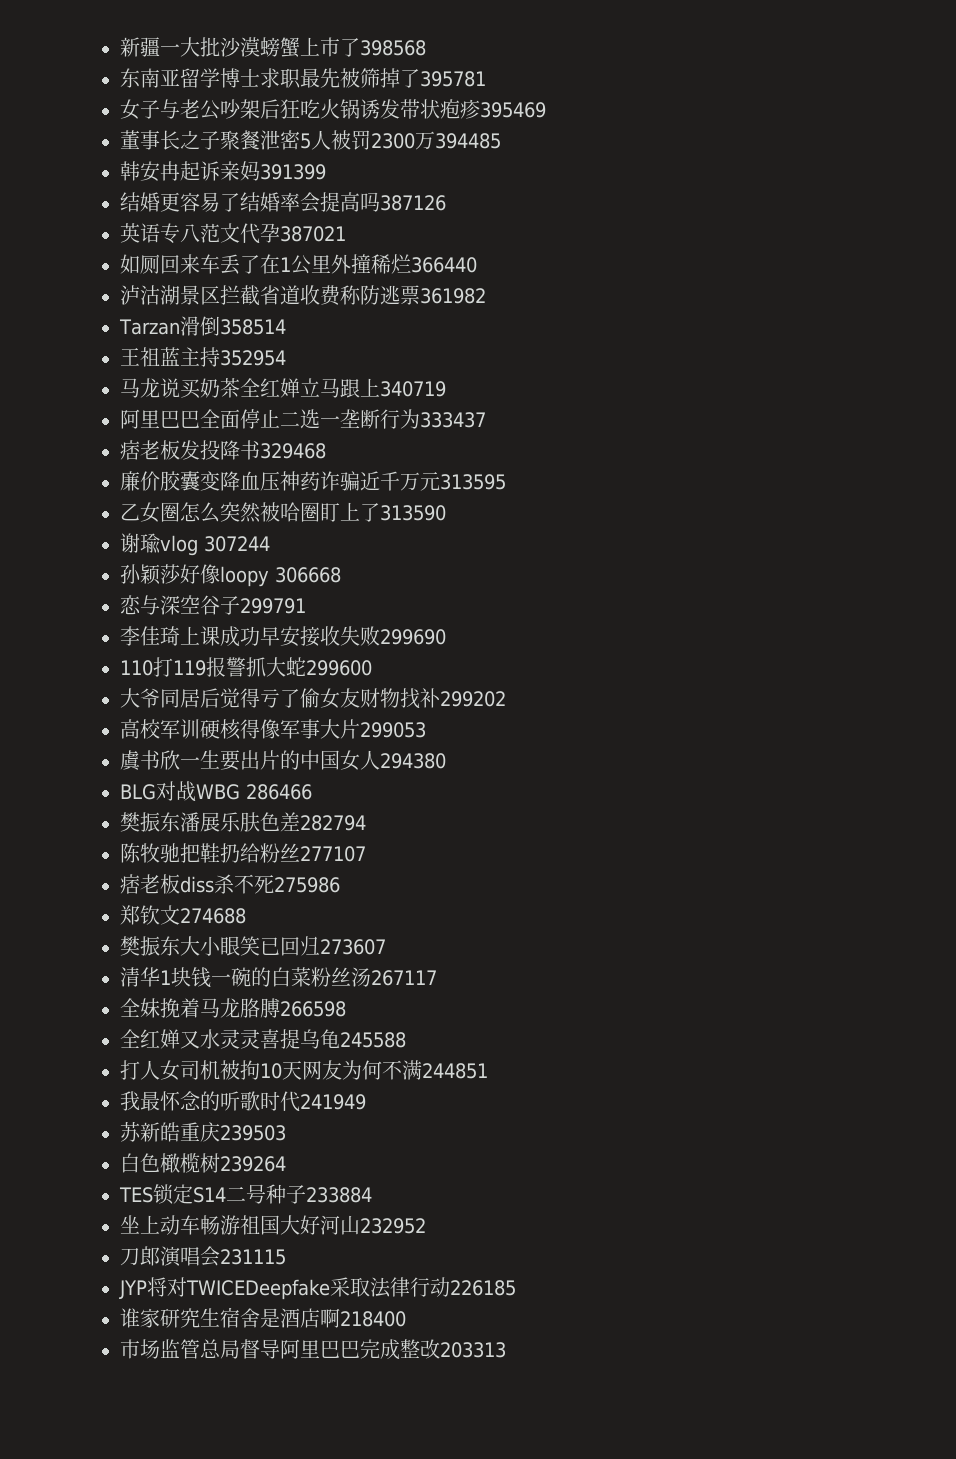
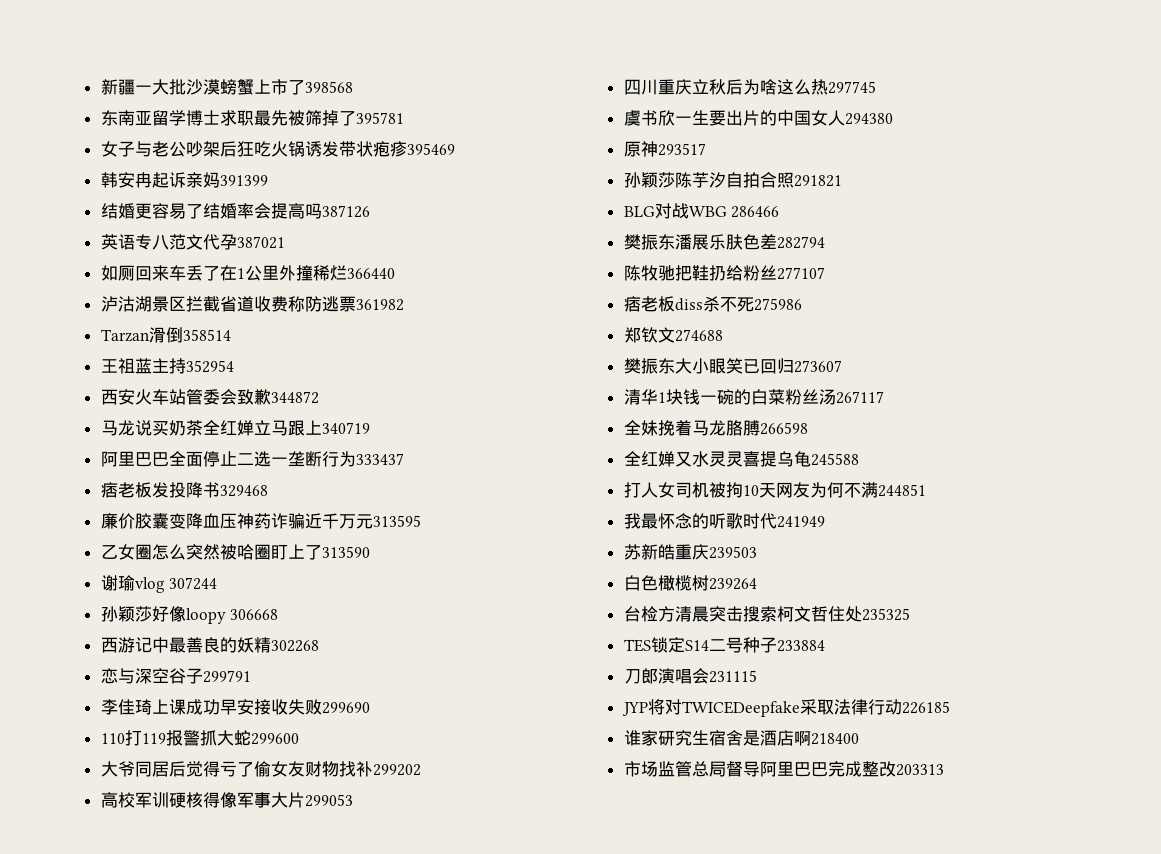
[120,130,501,150] // 董事长之子聚餐泄密5人被罚2300万394485 -> (455, 149) none
(286, 358) none -> [100,389,319,405] // 西安火车站管委会致歉344872
(341, 575) none -> [100,637,319,653] // 西游记中最善良的妖精302268
(426, 730) none -> [623,79,876,95] // 四川重庆立秋后为啥这么热297745
(446, 761) none -> [623,141,706,157] [623,172,842,188] // 原神293517 // 孙颖莎陈芋汐自拍合照291821
(286, 1164) none -> [623,606,910,622] // 台检方清晨突击搜索柯文哲住处235325
[120,1215,426,1235] // 坐上动车畅游祖国大好河山232952 -> (825, 646) none

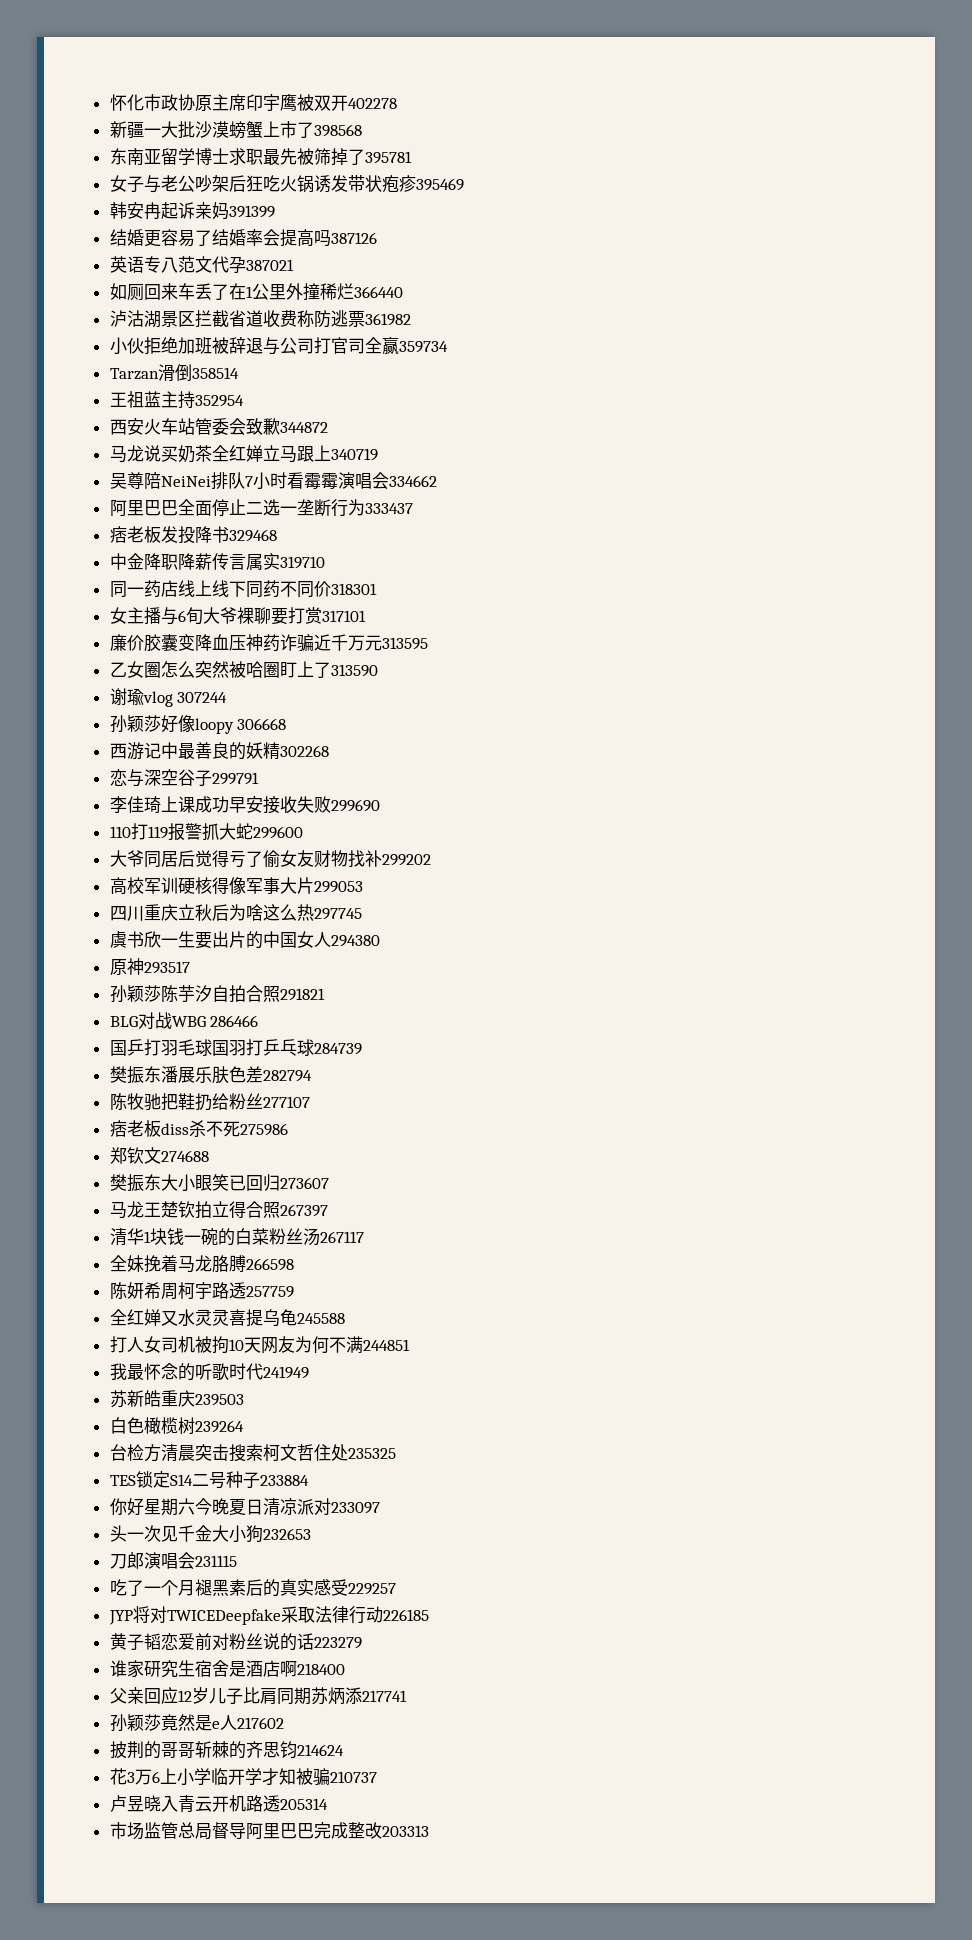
(100, 87) none -> [109,94,397,111] 怀化市政协原主席印宇鹰被双开402278 //
(404, 305) none -> [109,337,448,355] // 小伙拒绝加班被辞退与公司打官司全赢359734
(370, 428) none -> [109,472,437,490] // 吴尊陪NeiNei排队7小时看霉霉演唱会334662
(268, 491) none -> [109,553,325,570] [109,580,377,598] [109,607,366,625] // 中金降职降薪传言属实319710 // 同一药店线上线下同药不同价318301 // 女主播与6旬大爷裸聊要打赏317101
(780, 212) none -> [109,1039,362,1056] // 国乒打羽毛球国羽打乒乓球284739
(842, 366) none -> [109,1201,328,1219] // 马龙王楚钦拍立得合照267397
(808, 428) none -> [109,1282,294,1300] // 陈妍希周柯宇路透257759
[623,668,757,684] 刀郎演唱会231115 -> [109,1498,380,1516] [109,1525,311,1543] [109,1552,237,1569] [109,1579,396,1597] 你好星期六今晚夏日清凉派对233097 // 头一次见千金大小狗232653 // 刀郎演唱会231115 // 吃了一个月褪黑素后的真实感受229257
(950, 707) none -> [109,1633,362,1651] // 黄子韬恋爱前对粉丝说的话223279
(859, 739) none -> [109,1687,407,1705] [109,1714,284,1731] [109,1741,344,1759] [109,1768,377,1786] [109,1795,328,1813] // 父亲回应12岁儿子比肩同期苏炳添217741 // 孙颖莎竟然是e人217602 // 披荆的哥哥斩棘的齐思钧214624 // 花3万6上小学临开学才知被骗210737 // 卢昱晓入青云开机路透205314

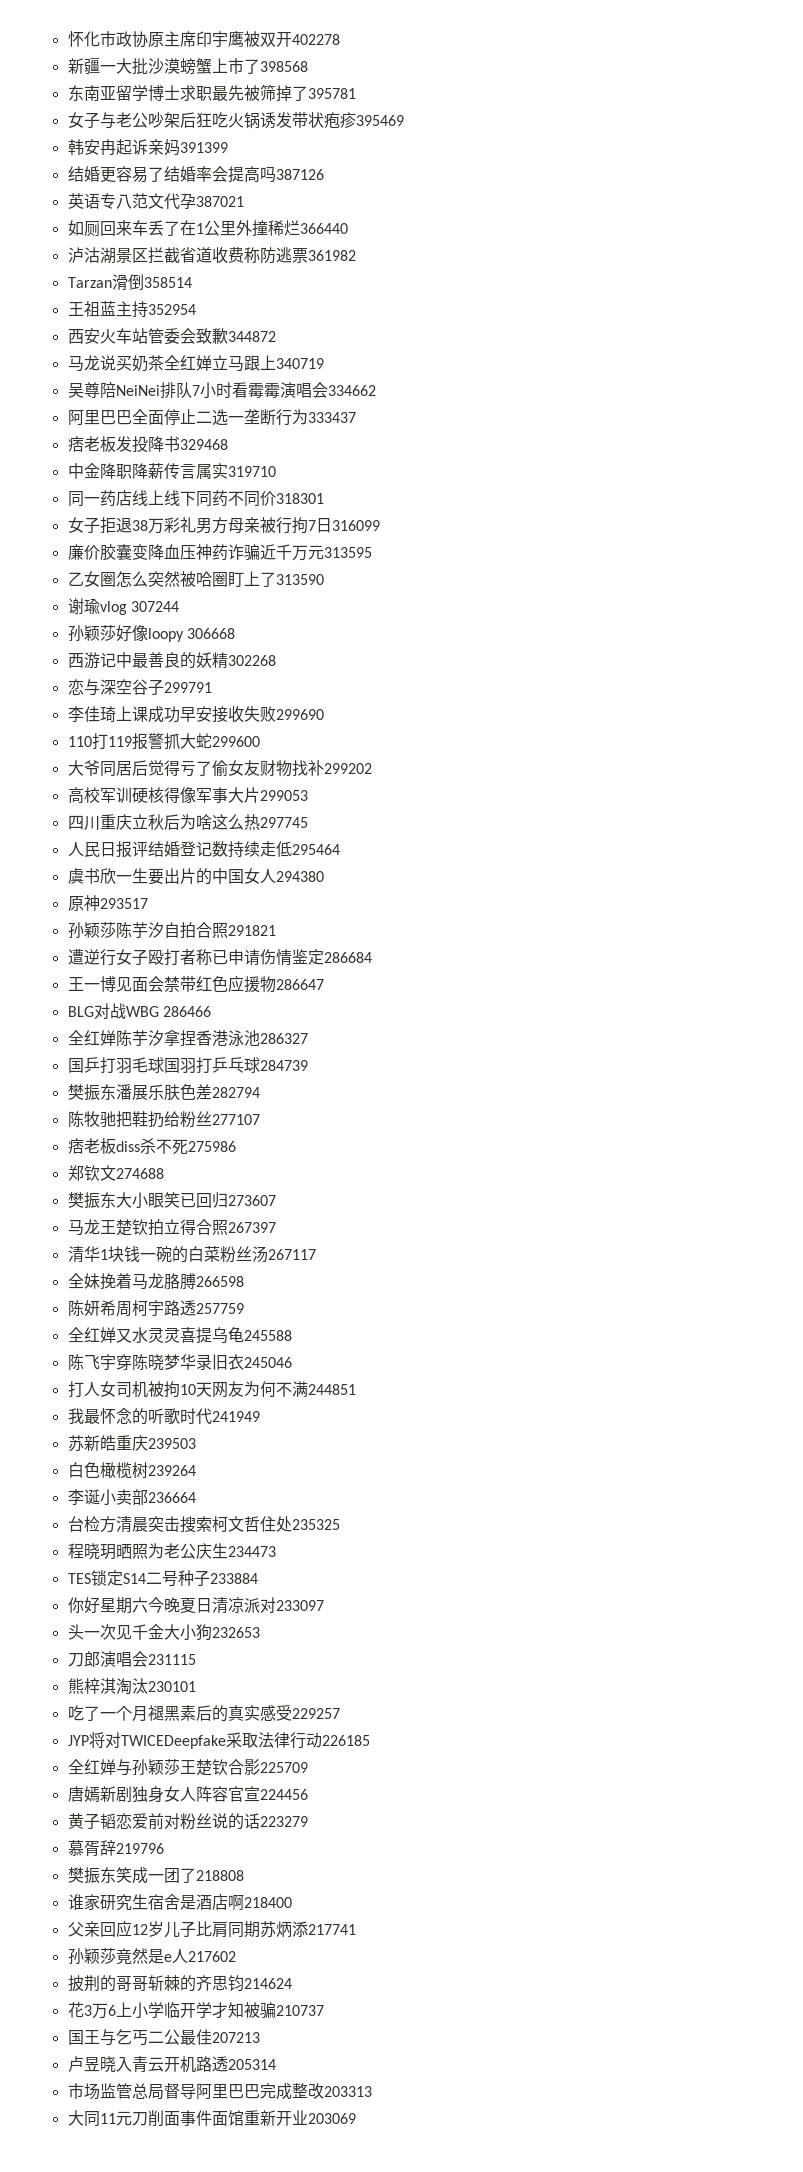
[109,337,448,355] // 小伙拒绝加班被辞退与公司打官司全赢359734 -> (356, 255) none
[126,607,366,625] 主播与6旬大爷裸聊要打赏317101 -> [83,517,380,534] 子拒退38万彩礼男方母亲被行拘7日316099
(362, 914) none -> [67,841,340,858] // 人民日报评结婚登记数持续走低295464
[109,1012,259,1030] BLG对战WBG 286466 -> [67,949,372,966] [67,975,324,993] [67,1003,211,1020] [67,1030,308,1047] 遭逆行女子殴打者称已申请伤情鉴定286684 // 王一博见面会禁带红色应援物286647 // BLG对战WBG 286466 // 全红婵陈芋汐拿捏香港泳池286327
(345, 1318) none -> [67,1354,292,1371] // 陈飞宇穿陈晓梦华录旧衣245046
(244, 1426) none -> [67,1489,196,1506] // 李诞小卖部236664
(396, 1453) none -> [67,1543,276,1560] // 程晓玥晒照为老公庆生234473
(237, 1561) none -> [67,1678,196,1695] // 熊梓淇淘汰230101
(429, 1615) none -> [67,1759,308,1776] [67,1786,308,1803] // 全红婵与孙颖莎王楚钦合影225709 // 唐嫣新剧独身女人阵容官宣224456
(362, 1643) none -> [67,1840,164,1856] [67,1867,244,1884] // 慕胥辞219796 // 樊振东笑成一团了218808
(377, 1777) none -> [67,2029,260,2046] // 国王与乞丐二公最佳207213
(429, 1831) none -> [67,2110,356,2127] // 大同11元刀削面事件面馆重新开业203069

